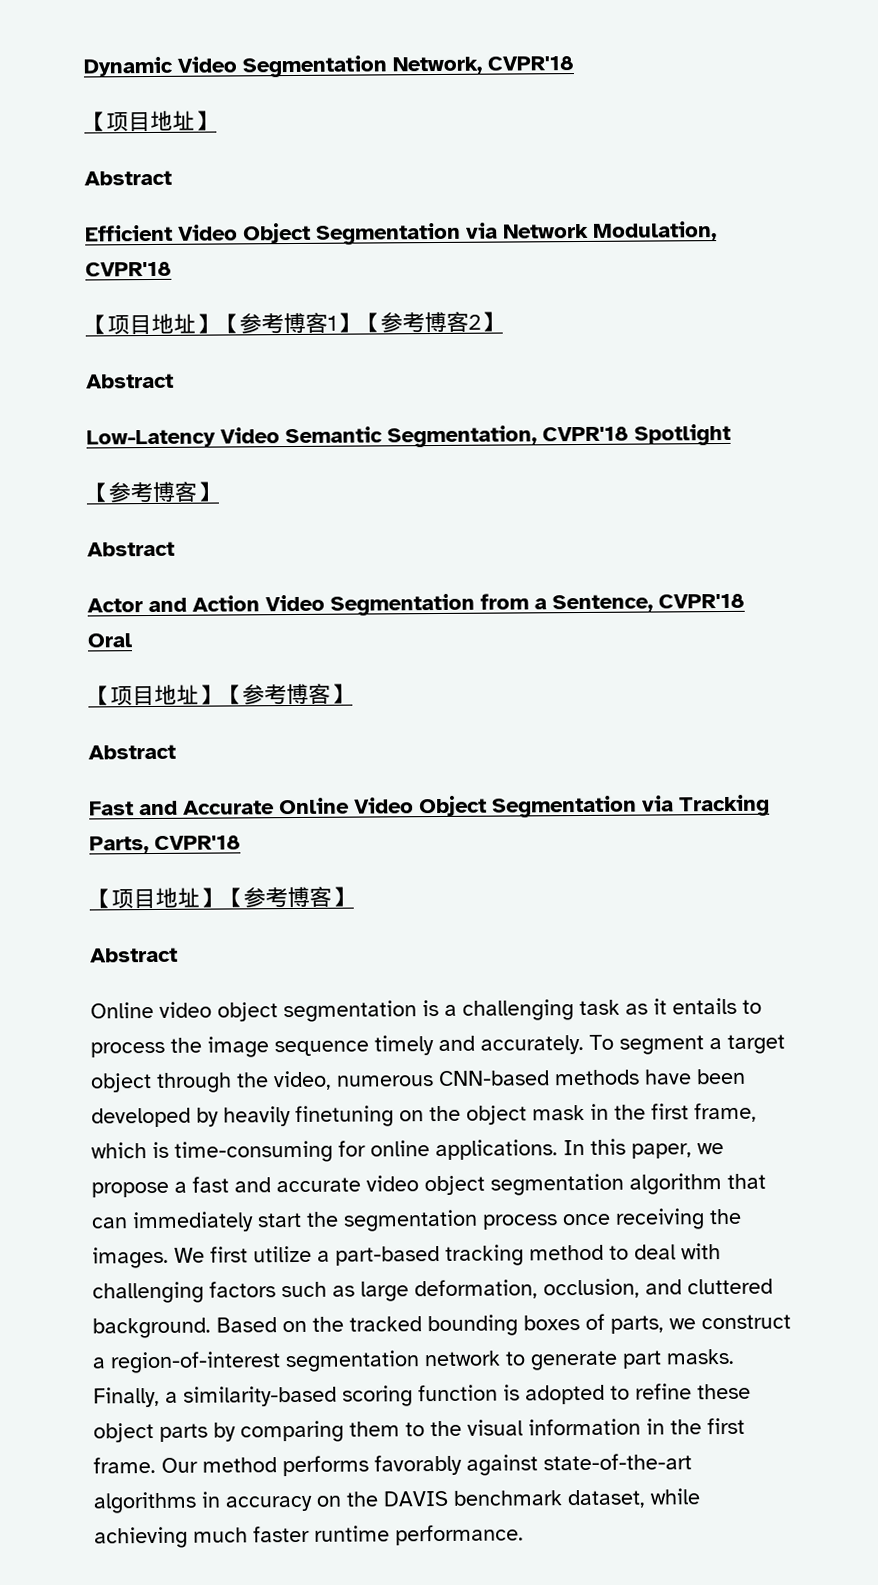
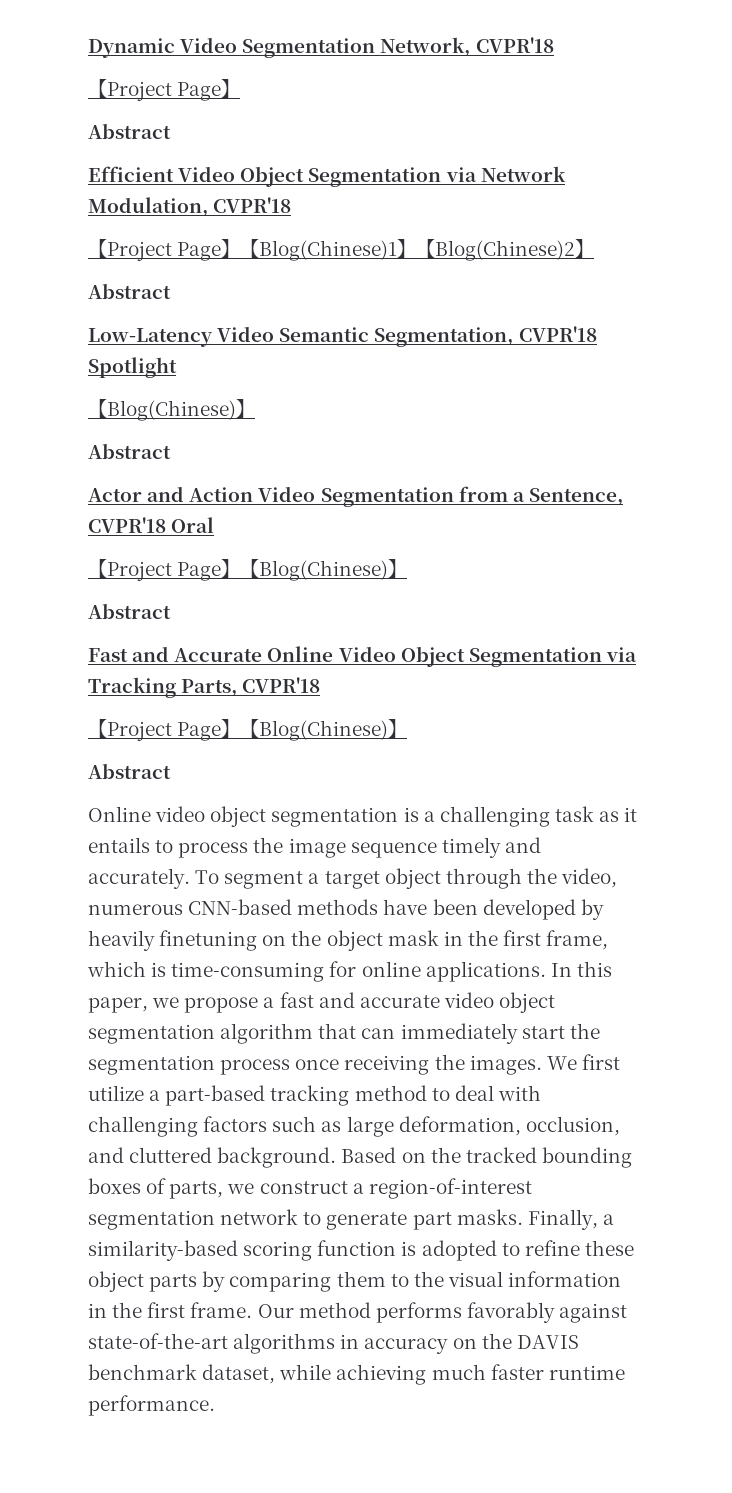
[106,110,195,132] 项目地址 -> [107,81,222,101] Project Page
[107,311,481,335] 项目地址】【参考博客1】【参考博客2 -> [107,239,576,261] Project Page】【Blog(Chinese)1】【Blog(Chinese)2
[108,481,197,504] 参考博客 -> [107,400,236,421] Blog(Chinese)
[110,683,331,706] 项目地址】【参考博客 -> [107,559,389,581] Project Page】【Blog(Chinese)
[111,886,332,909] 项目地址】【参考博客 -> [107,719,389,741] Project Page】【Blog(Chinese)

